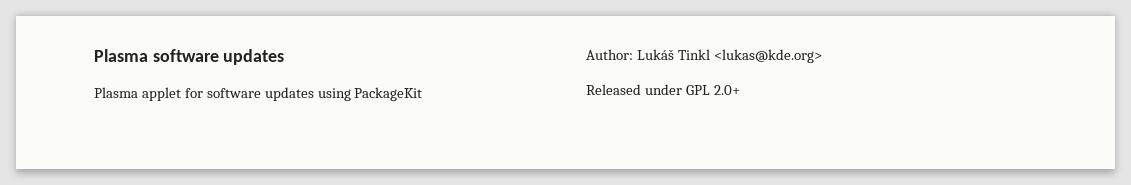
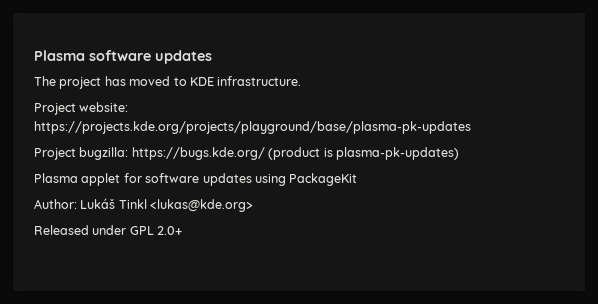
(285, 57) none -> [34,76,302,89] [34,102,129,115] [34,121,471,134] [34,147,459,160] // The project has moved to KDE infrastructure. // Project website: https://projects.kde.org/projects/playground/base/plasma-pk-updates // Project bugzilla: https://bugs.kde.org/ (product is plasma-pk-updates)

